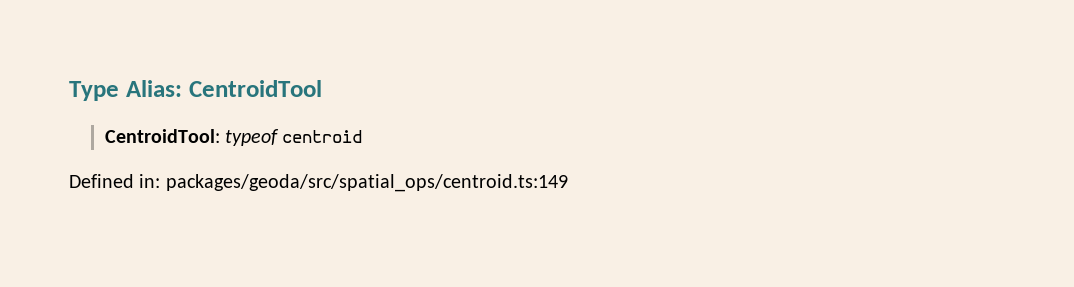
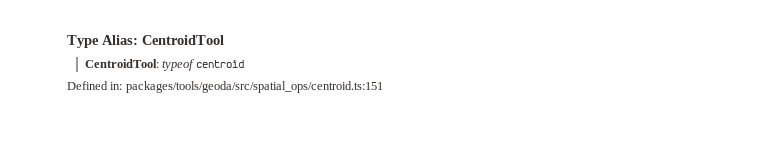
[165,174,568,192] packages/geoda/src/spatial_ops/centroid.ts:149 -> [125,81,383,93] packages/tools/geoda/src/spatial_ops/centroid.ts:151

